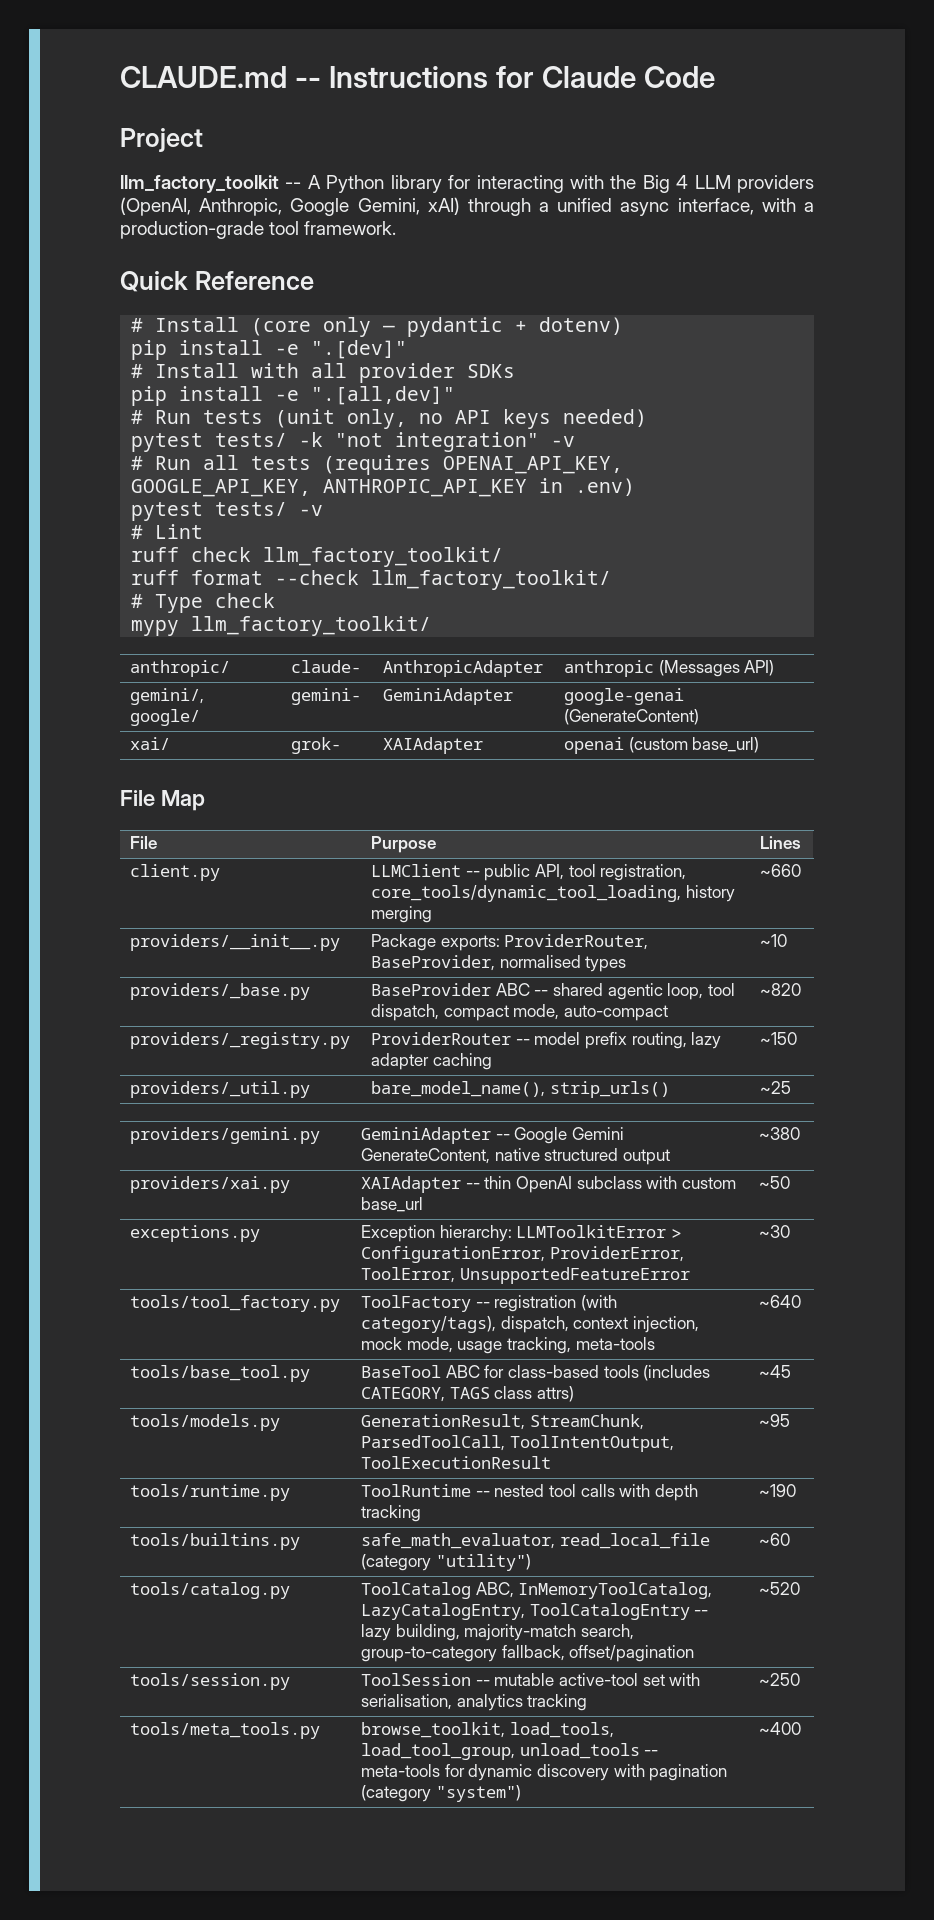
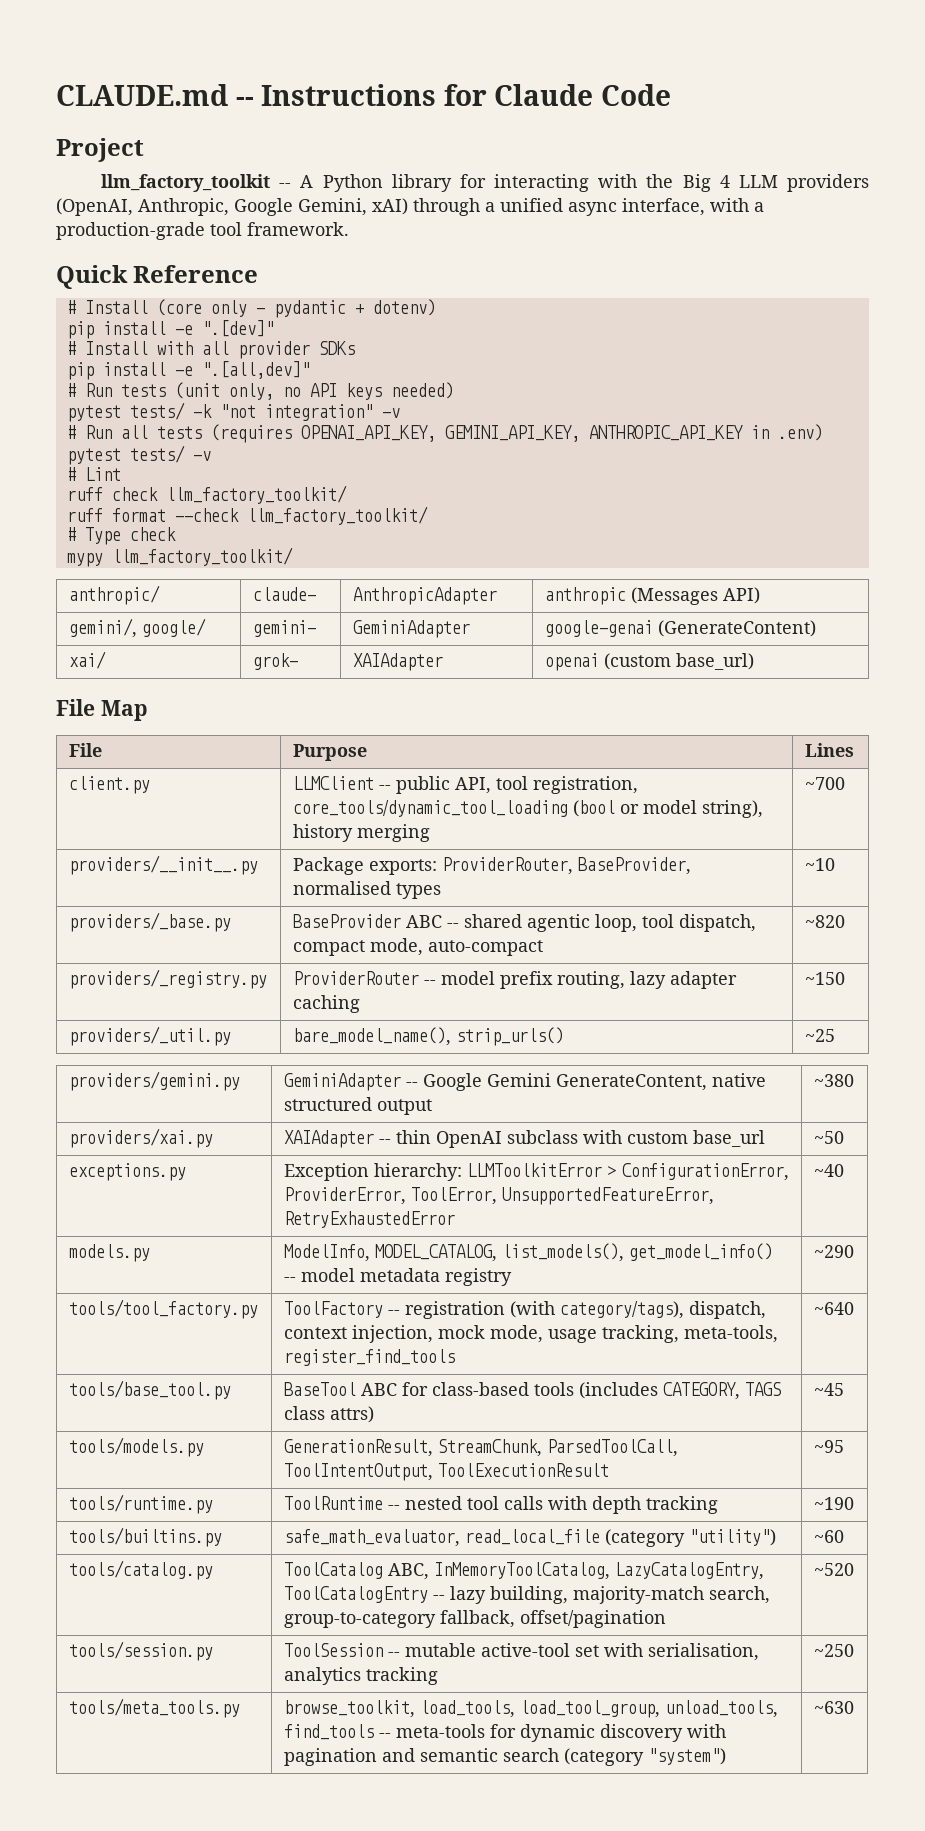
[131,479,312,497] GOOGLE_API_KEY, -> [444,425,580,442] GEMINI_API_KEY,
[371,885,682,902] core_tools/dynamic_tool_loading, -> [292,800,763,818] core_tools/dynamic_tool_loading (bool or model string),
[760,864,802,877] ~660 -> [804,777,845,790] ~700
[459,1267,690,1284] [759,1225,791,1238] UnsupportedFeatureError | ~30 -> [501,1187,714,1205] [283,1211,455,1228] [813,1164,844,1177] [68,1244,150,1262] [283,1243,773,1262] [283,1268,512,1286] [813,1245,854,1258] UnsupportedFeatureError, RetryExhaustedError | ~40 // models.py | ModelInfo, MODEL_CATALOG, list_models(), get_model_info() -- model metadata registry | ~290
[575,1337,655,1350] meta-tools -> [683,1325,778,1343] [283,1349,455,1366] meta-tools, register_find_tools
[519,1743,640,1759] unload_tools -> [664,1700,778,1718] [283,1724,374,1740] unload_tools, find_tools
(728, 1772) none -> [381,1748,559,1762] and semantic search
[759,1722,802,1735] ~400 -> [813,1701,854,1714] ~630

